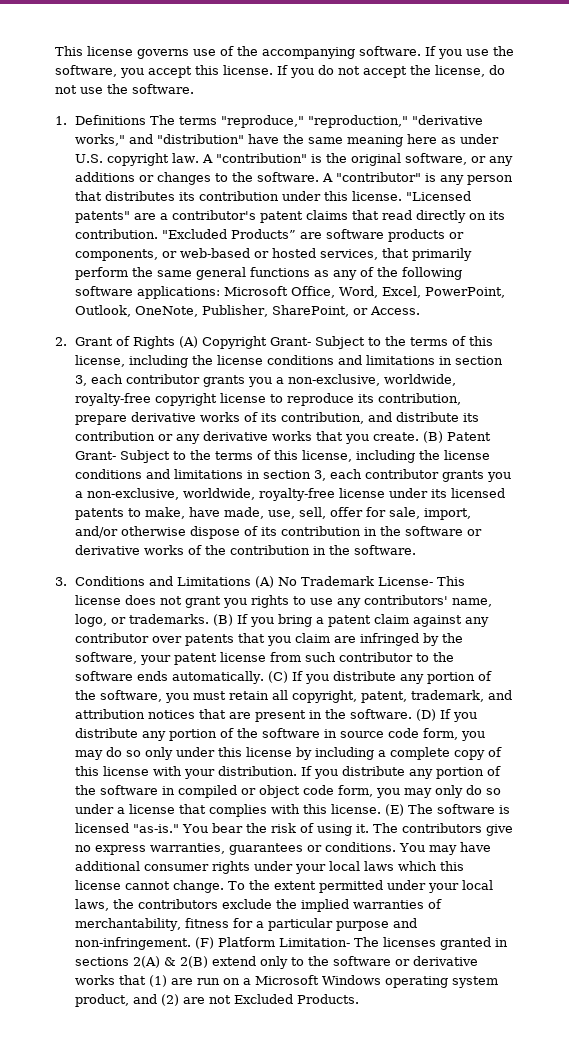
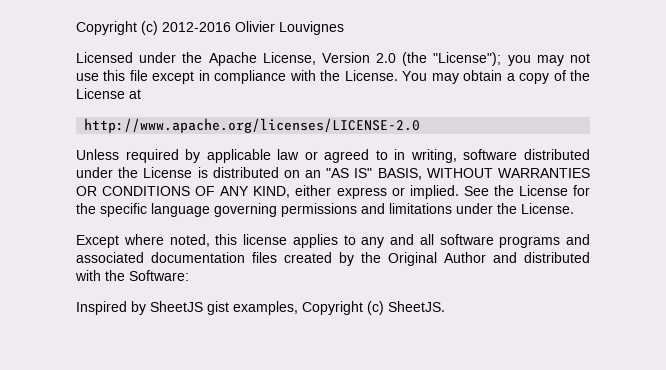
[55,46,514,59] [55,65,505,78] [55,84,194,94] [55,115,484,128] [75,134,500,147] [75,153,514,166] [75,172,514,185] [75,191,472,201] [75,210,506,223] [75,229,465,242] [75,248,473,261] [75,267,463,280] [75,286,506,299] [75,305,421,317] [55,336,494,349] [75,355,504,368] [75,374,457,387] [75,393,462,406] [75,412,480,425] [75,431,492,444] [75,450,491,463] [75,469,512,482] [75,488,506,501] [75,507,472,520] [75,526,483,539] [75,545,417,555] [55,576,466,588] [75,595,493,608] [75,614,490,627] [75,633,464,646] [75,652,455,665] [75,671,493,684] [75,690,513,703] [75,709,478,722] [75,728,486,741] [75,747,503,760] [75,766,502,779] [75,785,502,798] [75,804,511,817] [75,823,514,836] [75,842,492,855] [75,861,465,874] [75,880,494,893] [75,899,443,912] [75,918,418,931] [75,937,509,950] [75,956,479,969] [75,975,499,988] [75,994,360,1007] This license governs use of the accompanying software. If you use the software, you accept this license. If you do not accept the license, do not use the software. // 1. Definitions The terms "reproduce," "reproduction," "derivative works," and "distribution" have the same meaning here as under U.S. copyright law. A "contribution" is the original software, or any additions or changes to the software. A "contributor" is any person that distributes its contribution under this license. "Licensed patents" are a contributor's patent claims that read directly on its contribution. "Excluded Products” are software products or components, or web-based or hosted services, that primarily perform the same general functions as any of the following software applications: Microsoft Office, Word, Excel, PowerPoint, Outlook, OneNote, Publisher, SharePoint, or Access. // 2. Grant of Rights (A) Copyright Grant- Subject to the terms of this license, including the license conditions and limitations in section 3, each contributor grants you a non-exclusive, worldwide, royalty-free copyright license to reproduce its contribution, prepare derivative works of its contribution, and distribute its contribution or any derivative works that you create. (B) Patent Grant- Subject to the terms of this license, including the license conditions and limitations in section 3, each contributor grants you a non-exclusive, worldwide, royalty-free license under its licensed patents to make, have made, use, sell, offer for sale, import, and/or otherwise dispose of its contribution in the software or derivative works of the contribution in the software. // 3. Conditions and Limitations (A) No Trademark License- This license does not grant you rights to use any contributors' name, logo, or trademarks. (B) If you bring a patent claim against any contributor over patents that you claim are infringed by the software, your patent license from such contributor to the software ends automatically. (C) If you distribute any portion of the software, you must retain all copyright, patent, trademark, and attribution notices that are present in the software. (D) If you distribute any portion of the software in source code form, you may do so only under this license by including a complete copy of this license with your distribution. If you distribute any portion of the software in compiled or object code form, you may only do so under a license that complies with this license. (E) The software is licensed "as-is." You bear the risk of using it. The contributors give no express warranties, guarantees or conditions. You may have additional consumer rights under your local laws which this license cannot change. To the extent permitted under your local laws, the contributors exclude the implied warranties of merchantability, fitness for a particular purpose and non-infringement. (F) Platform Limitation- The licenses granted in sections 2(A) & 2(B) extend only to the software or derivative works that (1) are run on a Microsoft Windows operating system product, and (2) are not Excluded Products. -> [76,21,344,35] [76,52,590,66] [76,70,590,84] [76,88,141,99] [84,118,421,133] [76,149,590,163] [76,167,590,180] [76,185,590,199] [76,203,574,217] [76,234,590,248] [76,252,590,266] [75,270,189,281] [76,301,445,315] Copyright (c) 2012-2016 Olivier Louvignes // Licensed under the Apache License, Version 2.0 (the "License"); you may not use this file except in compliance with the License. You may obtain a copy of the License at // http://www.apache.org/licenses/LICENSE-2.0 // Unless required by applicable law or agreed to in writing, software distributed under the License is distributed on an "AS IS" BASIS, WITHOUT WARRANTIES OR CONDITIONS OF ANY KIND, either express or implied. See the License for the specific language governing permissions and limitations under the License. // Except where noted, this license applies to any and all software programs and associated documentation files created by the Original Author and distributed with the Software: // Inspired by SheetJS gist examples, Copyright (c) SheetJS.

